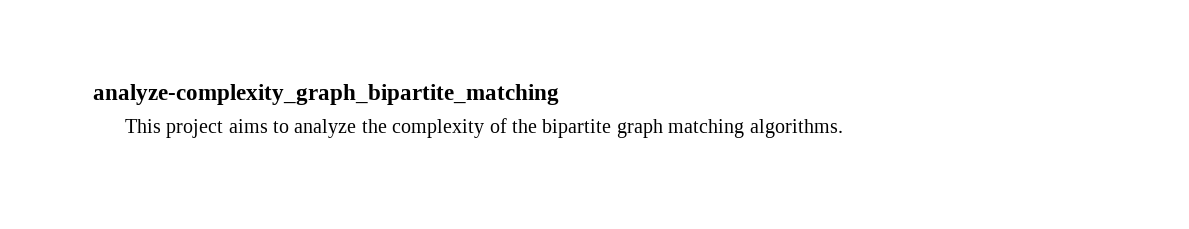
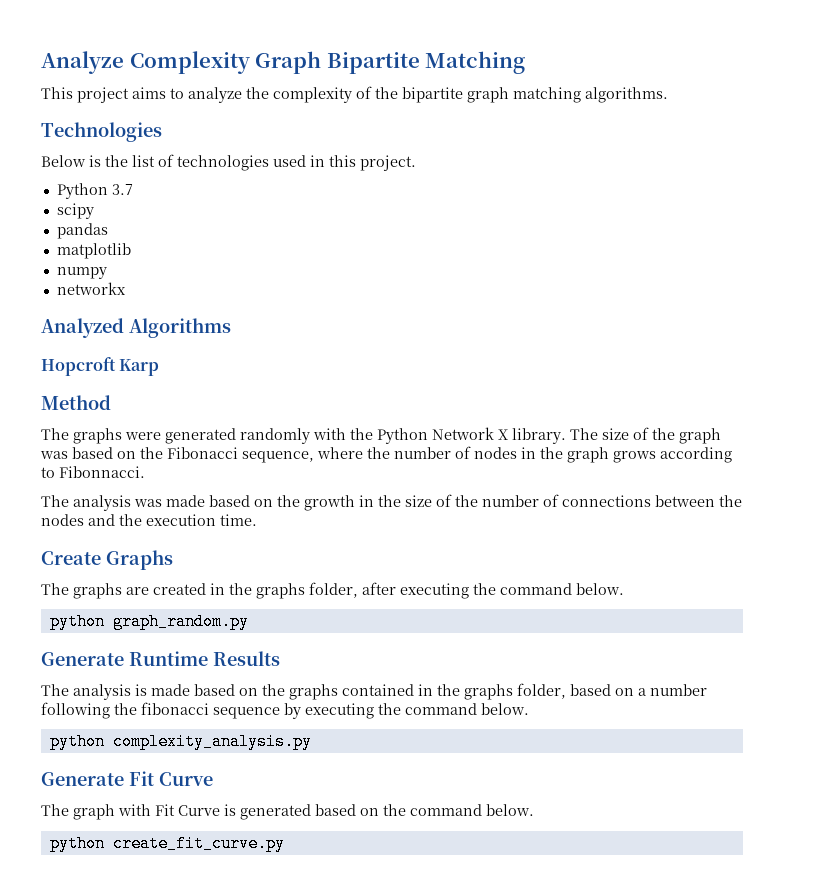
[93,84,559,105] analyze-complexity_graph_bipartite_matching -> [41,51,526,74] Analyze Complexity Graph Bipartite Matching
(843, 128) none -> [41,122,162,142] [41,154,416,171] [56,183,133,199] [56,203,94,219] [56,223,108,239] [56,243,131,259] [56,267,107,279] [56,282,126,295] [41,318,231,338] [41,357,160,376] [41,395,111,410] [41,427,721,444] [40,446,732,463] [41,466,145,478] [41,494,742,511] [41,514,257,526] [41,550,173,570] [41,582,624,599] [49,613,249,630] [41,651,280,666] [41,683,707,700] [41,702,529,719] [49,733,312,750] [41,771,213,786] [41,804,534,820] [49,835,285,852] // Technologies // Below is the list of technologies used in this project. // Python 3.7 // scipy // pandas // matplotlib // numpy // networkx // Analyzed Algorithms // Hopcroft Karp // Method // The graphs were generated randomly with the Python Network X library. The size of the graph was based on the Fibonacci sequence, where the number of nodes in the graph grows according to Fibonnacci. // The analysis was made based on the growth in the size of the number of connections between the nodes and the execution time. // Create Graphs // The graphs are created in the graphs folder, after executing the command below. // python graph_random.py // Generate Runtime Results // The analysis is made based on the graphs contained in the graphs folder, based on a number following the fibonacci sequence by executing the command below. // python complexity_analysis.py // Generate Fit Curve // The graph with Fit Curve is generated based on the command below. // python create_fit_curve.py

